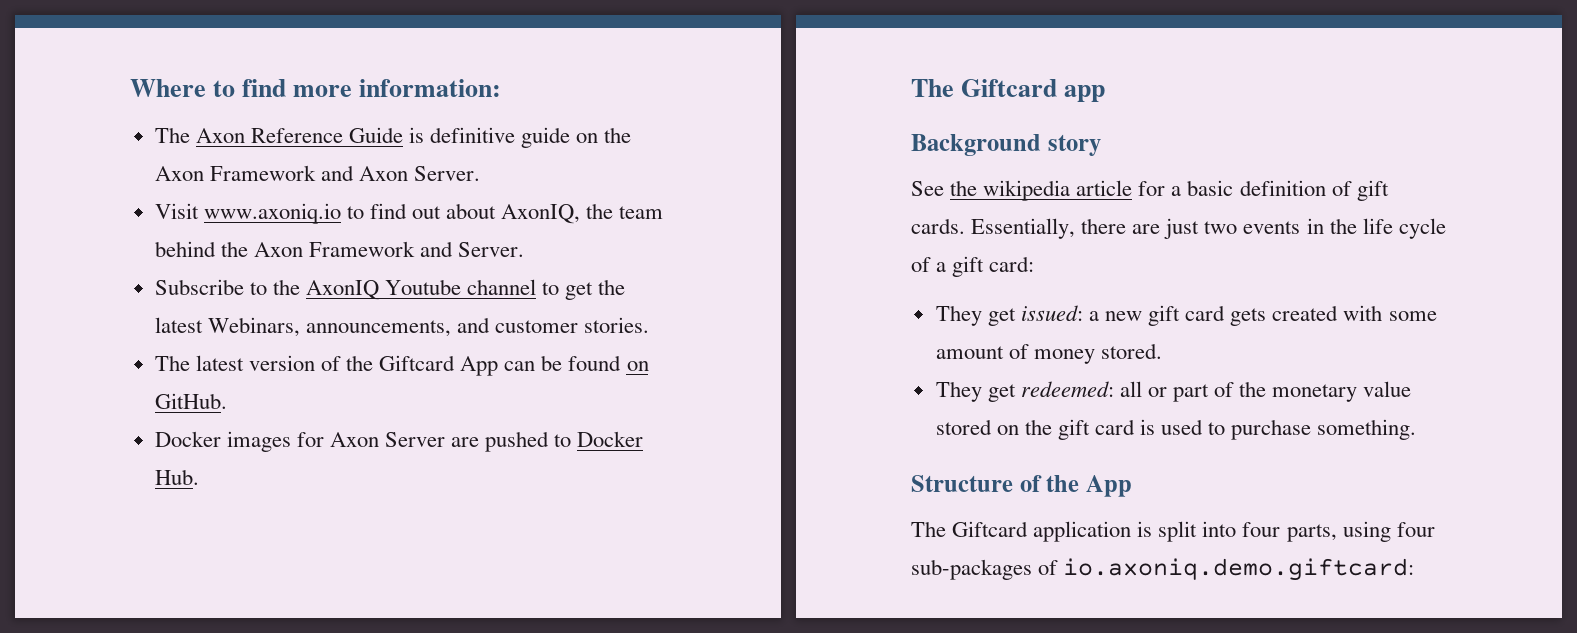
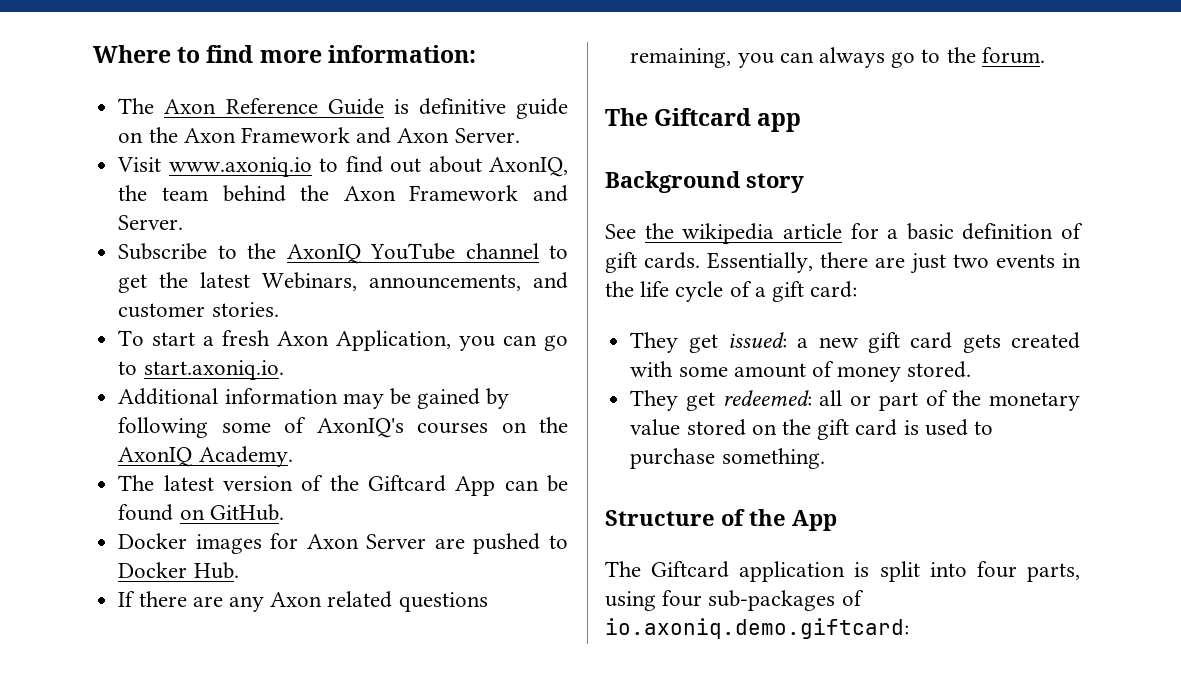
[385,279,462,295] Youtube -> [370,243,456,260] YouTube
(650, 325) none -> [118,330,568,351] [118,360,284,380] [118,388,510,409] [118,417,568,438] [118,446,293,467] // To start a fresh Axon Application, you can go to start.axoniq.io. // Additional information may be gained by following some of AxonIQ's courses on the AxonIQ Academy.
(199, 477) none -> [118,591,488,612] [630,47,1045,68] // If there are any Axon related questions remaining, you can always go to the forum.

